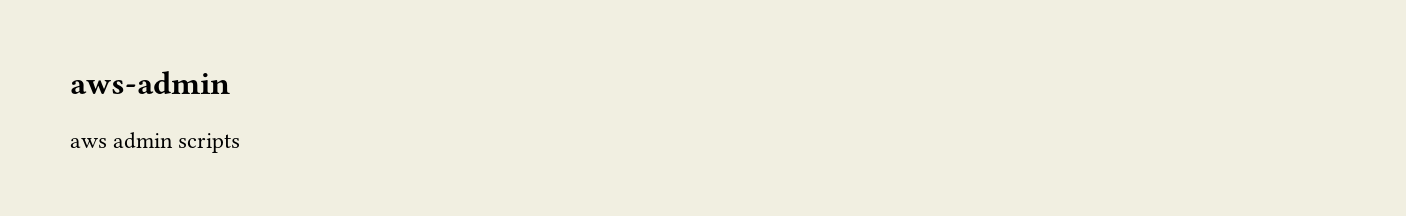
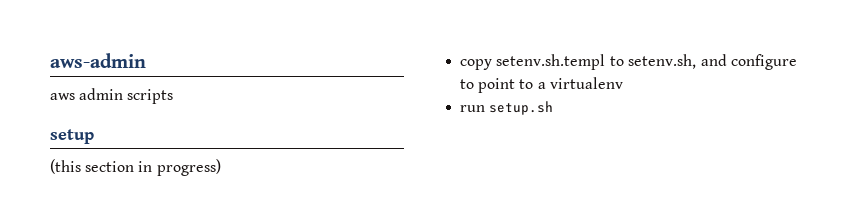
(241, 143) none -> [50,129,94,144] [50,159,221,176] [460,54,797,70] [460,77,623,93] [460,101,554,115] // setup // (this section in progress) // copy setenv.sh.templ to setenv.sh, and configure to point to a virtualenv // run setup.sh

